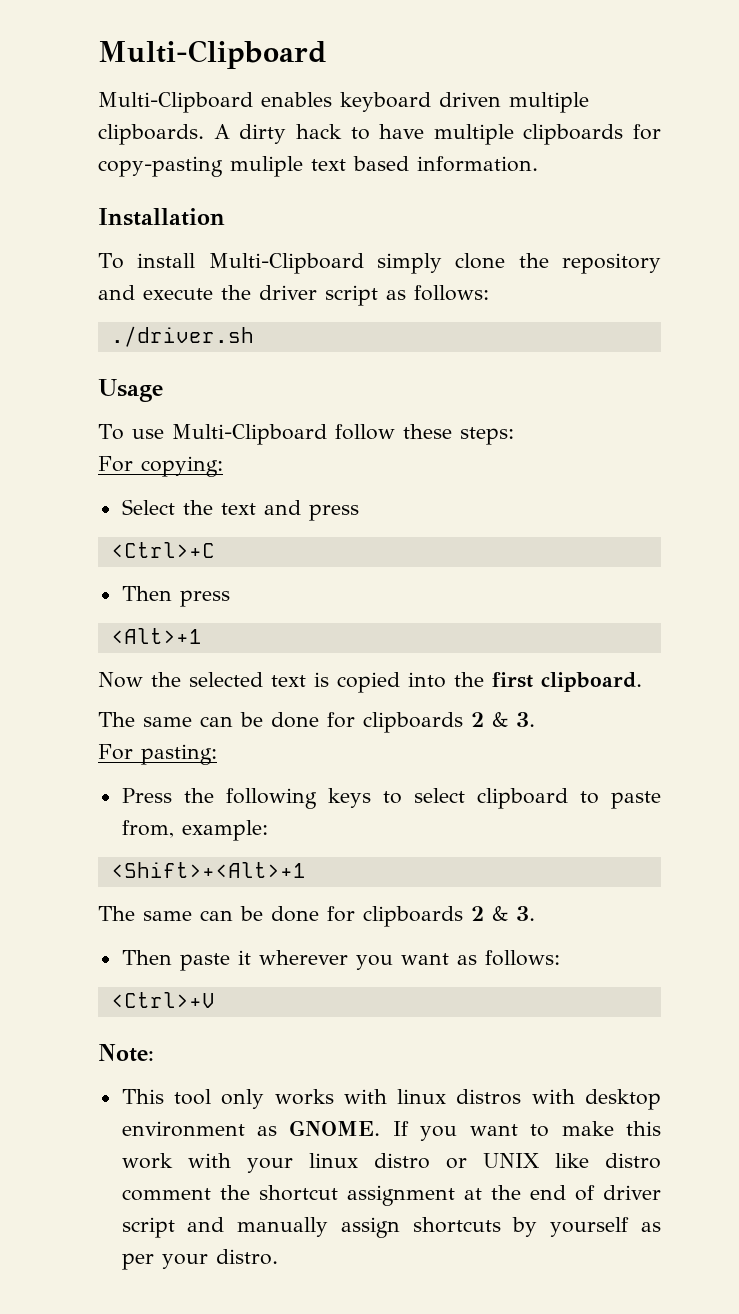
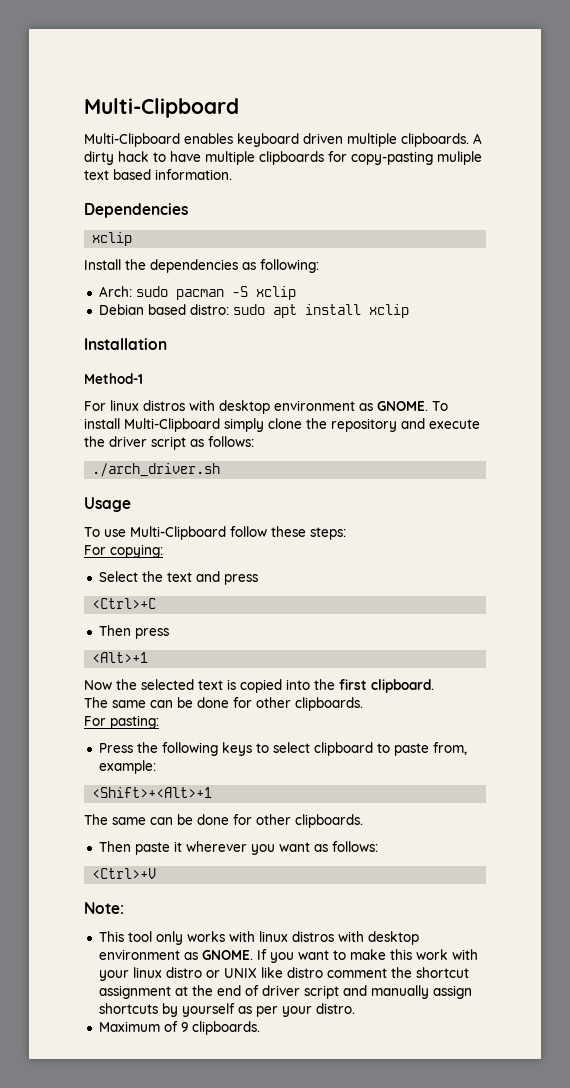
[98,208,225,226] Installation // -> [84,203,188,218] [92,232,133,246] [84,259,319,273] [98,286,296,300] [98,304,409,318] [84,338,167,350] [84,373,143,384] [84,400,428,414] Dependencies // xclip // Install the dependencies as following: // Arch: sudo pacman -S xclip // Debian based distro: sudo apt install xclip // Installation // Method-1 // For linux distros with desktop environment as GNOME.
[110,326,254,347] ./driver.sh -> [92,463,221,477] ./arch_driver.sh
[363,712,535,733] clipboards 2 & 3. -> [256,697,363,711] other clipboards.
[363,906,535,927] clipboards 2 & 3. -> [256,814,363,828] other clipboards.
(278, 1257) none -> [98,1021,260,1035] // Maximum of 9 clipboards.

